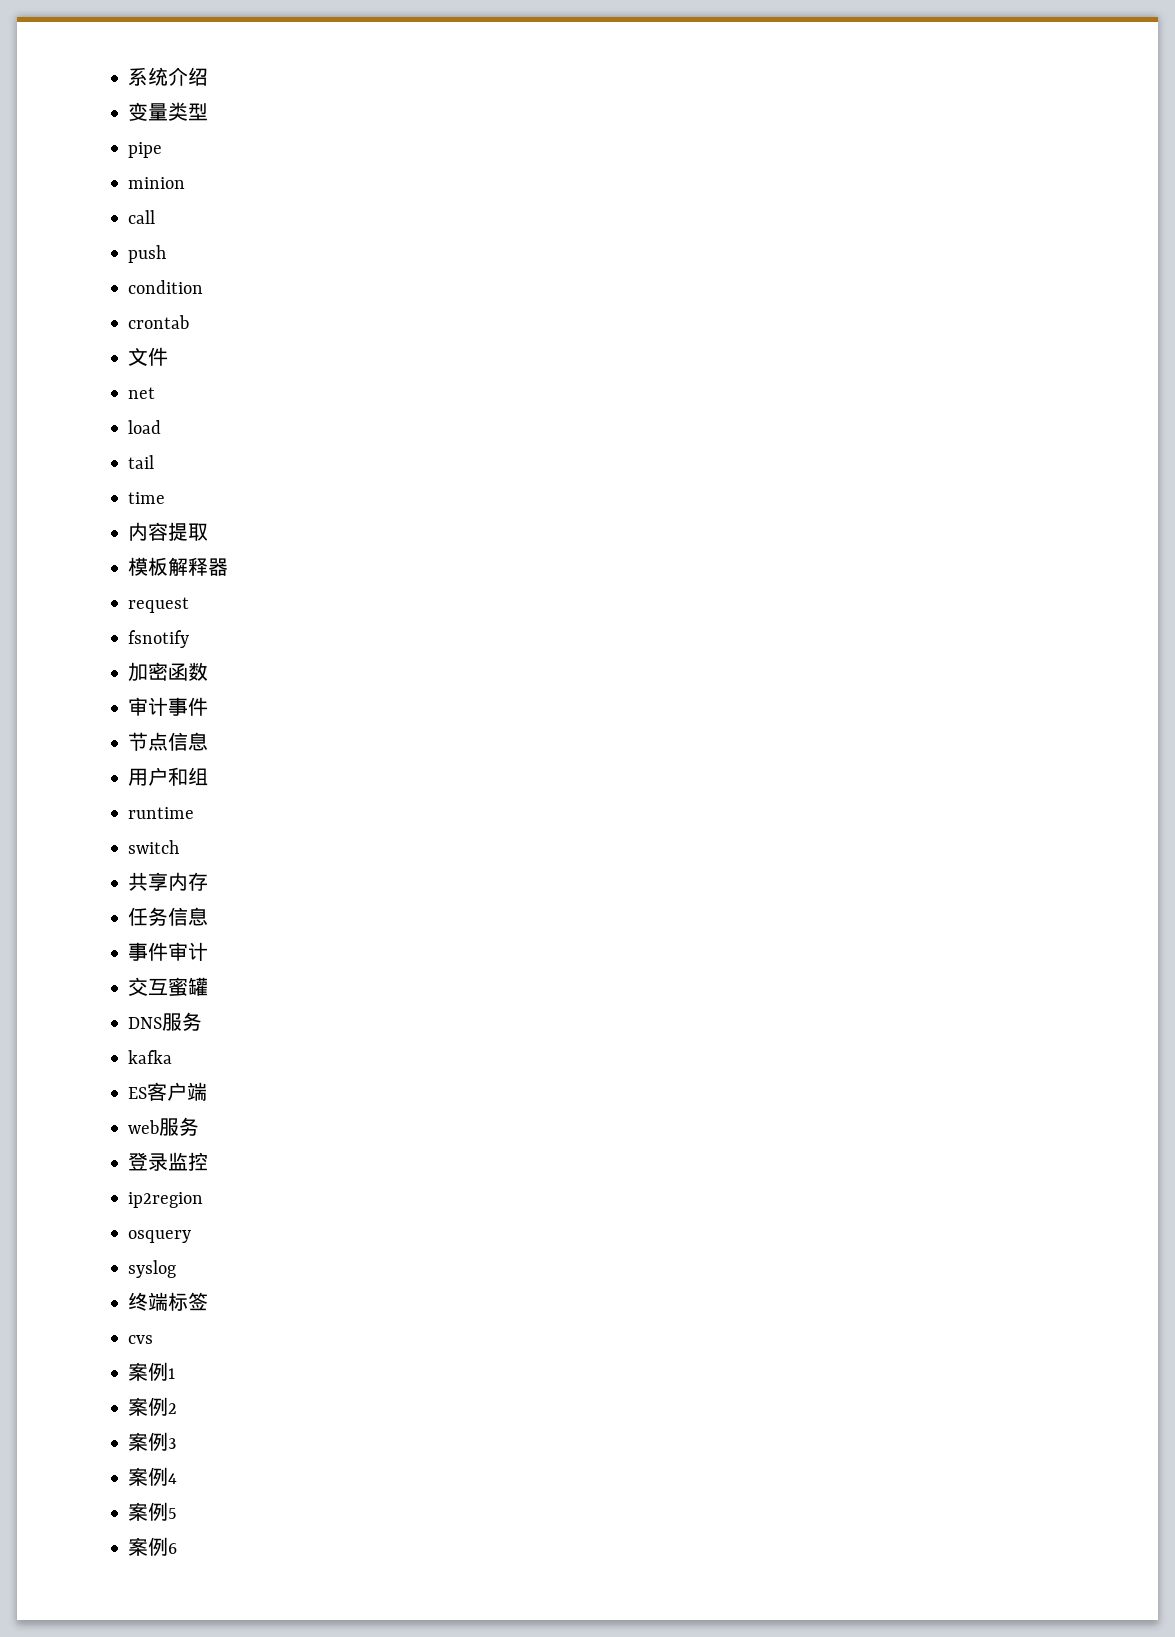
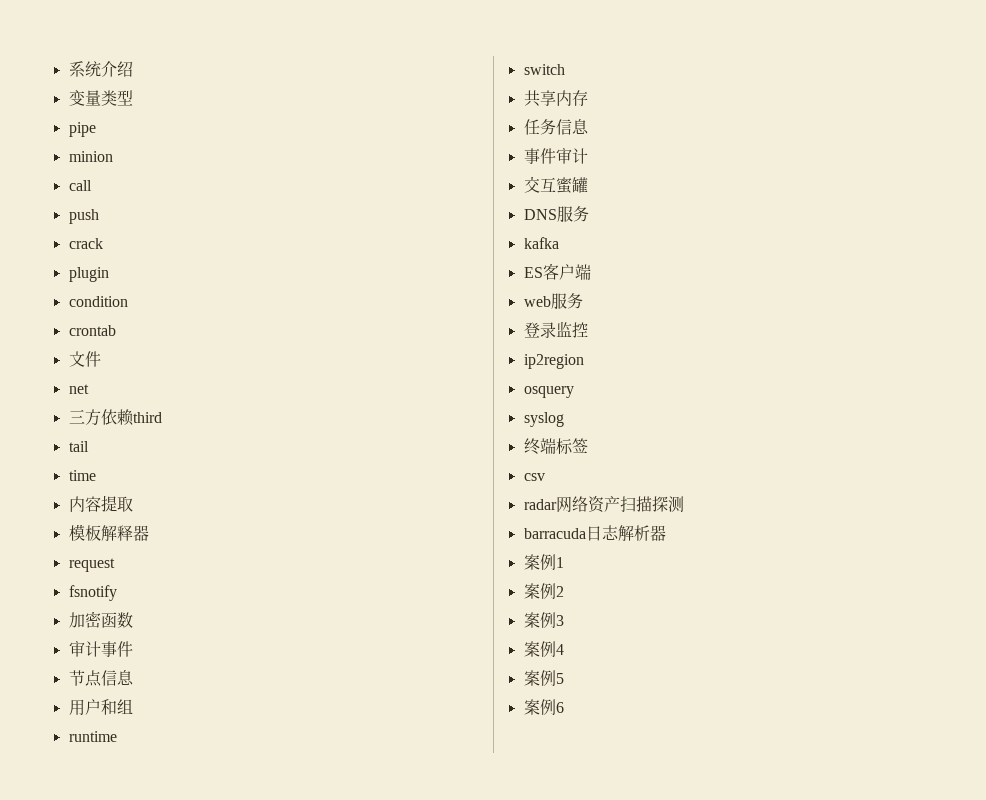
(167, 254) none -> [68,238,103,249] [68,267,109,282] // crack // plugin
[128,420,162,434] load -> [68,409,162,426] 三方依赖third
[128,1335,154,1344] cvs -> [523,473,545,481] [523,496,684,513] [523,525,666,541] csv // radar网络资产扫描探测 // barracuda日志解析器

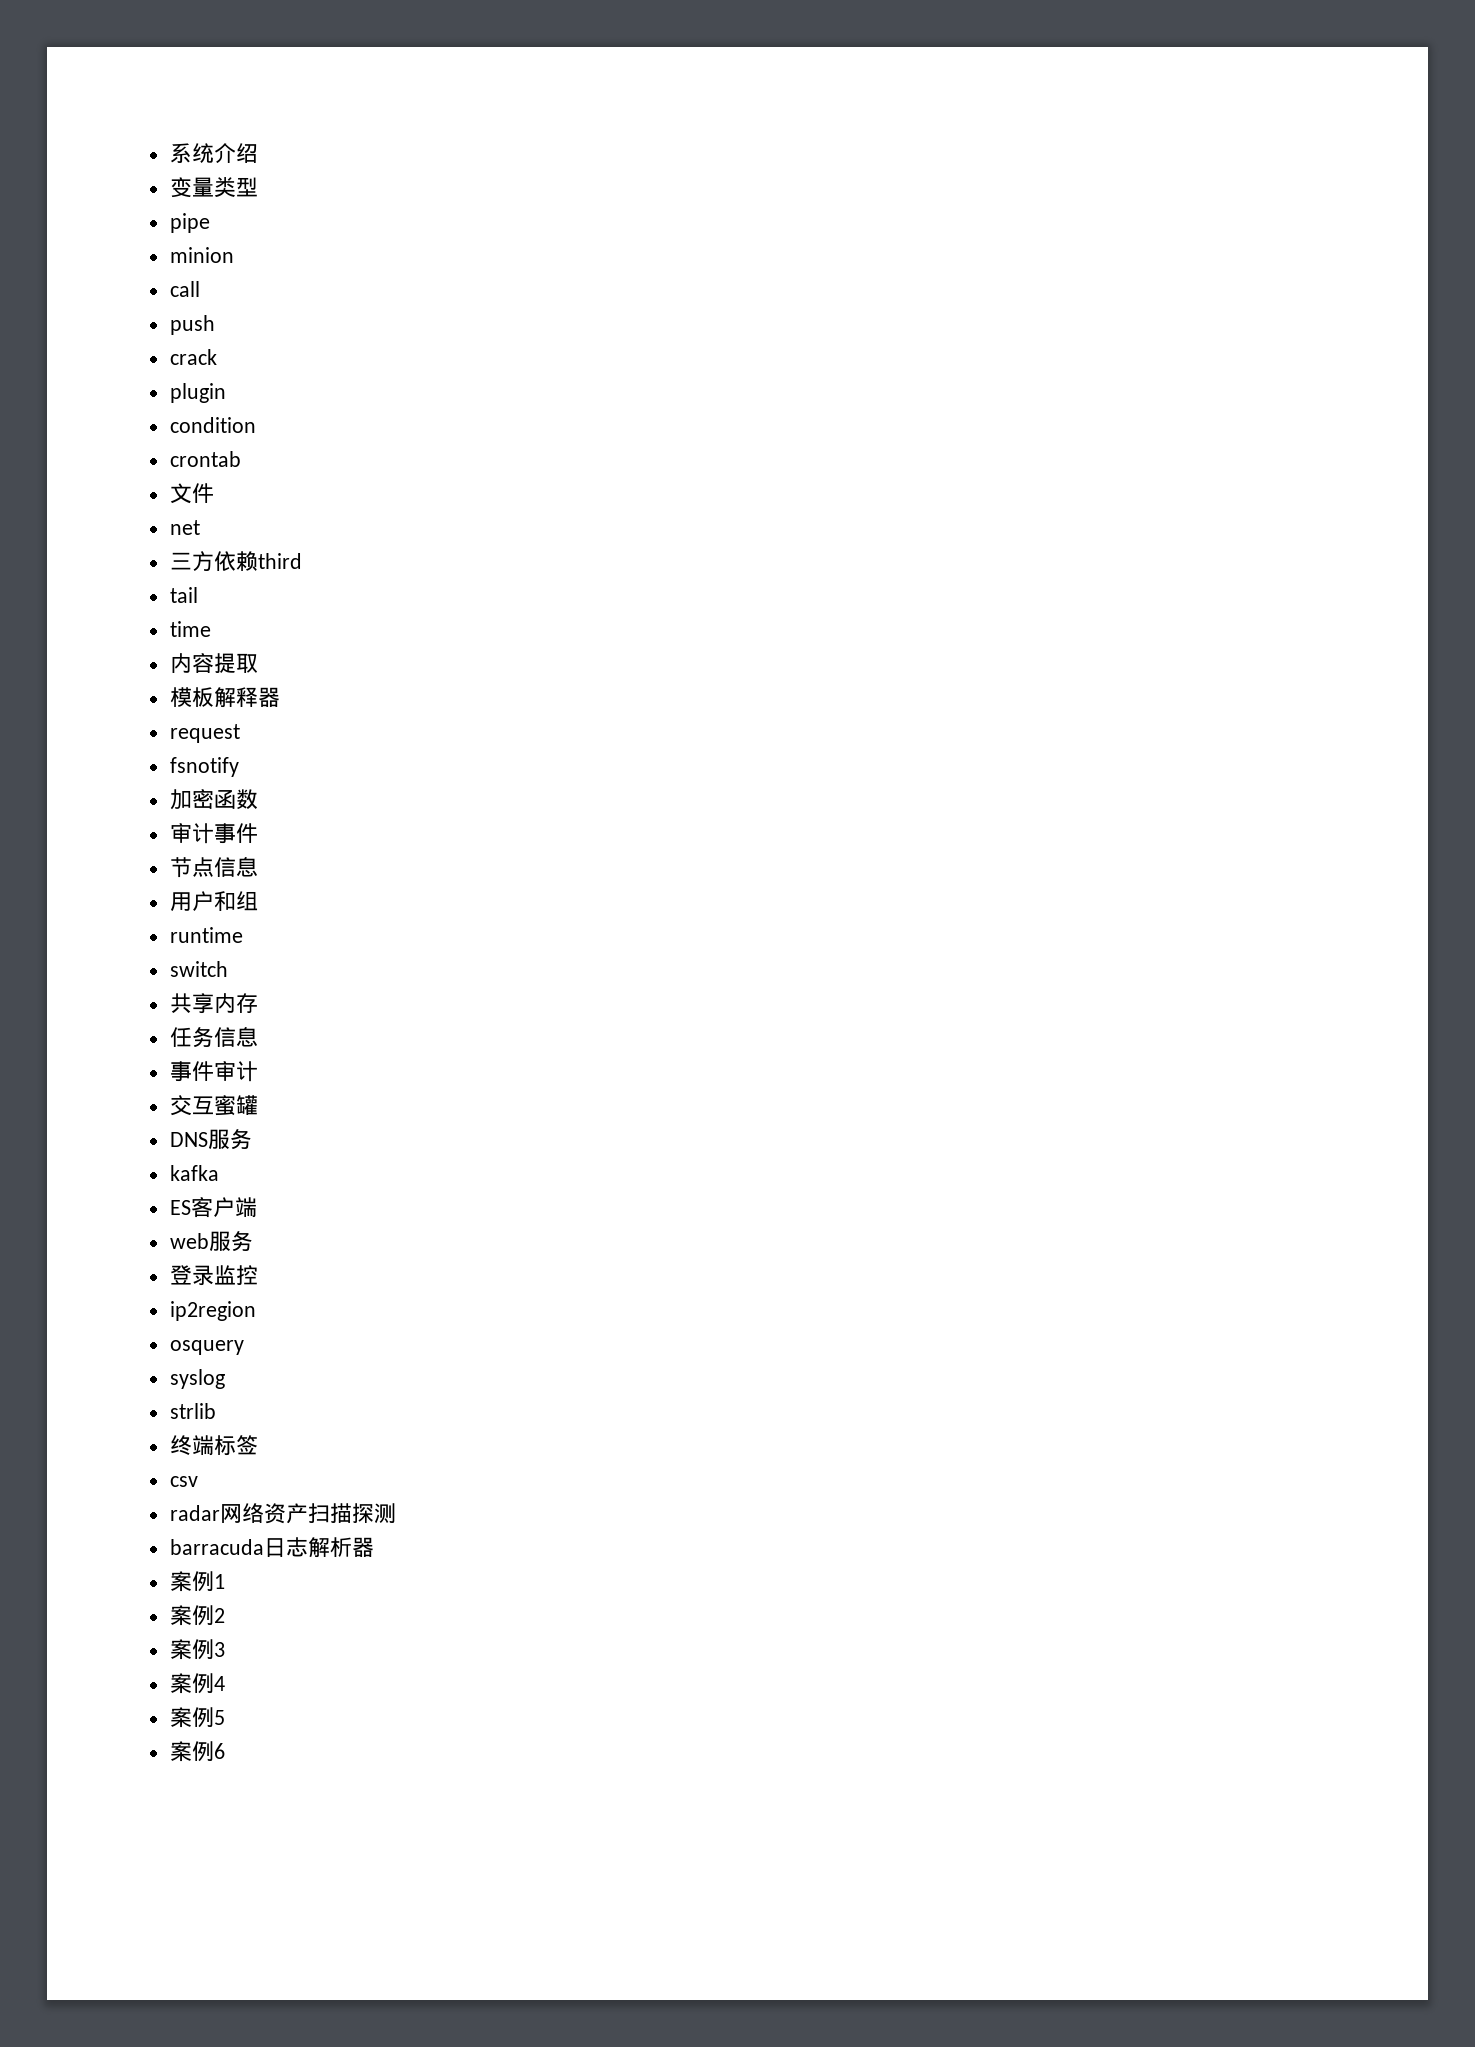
(564, 419) none -> [169,1403,216,1419] // strlib

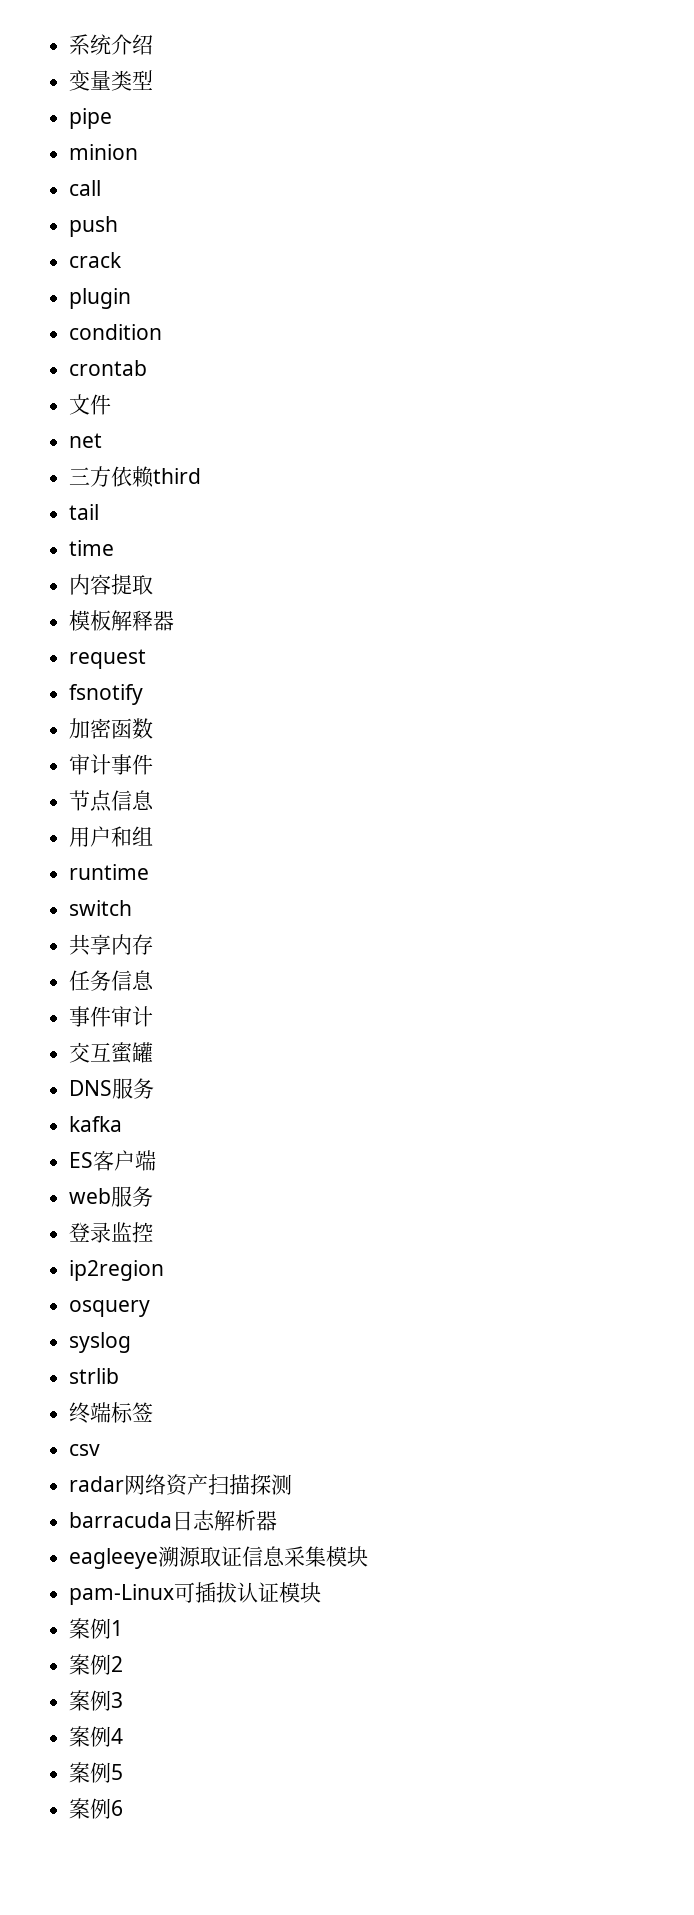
(374, 1547) none -> [69,1546,369,1569] [69,1582,322,1605] // eagleeye溯源取证信息采集模块 // pam-Linux可插拔认证模块

